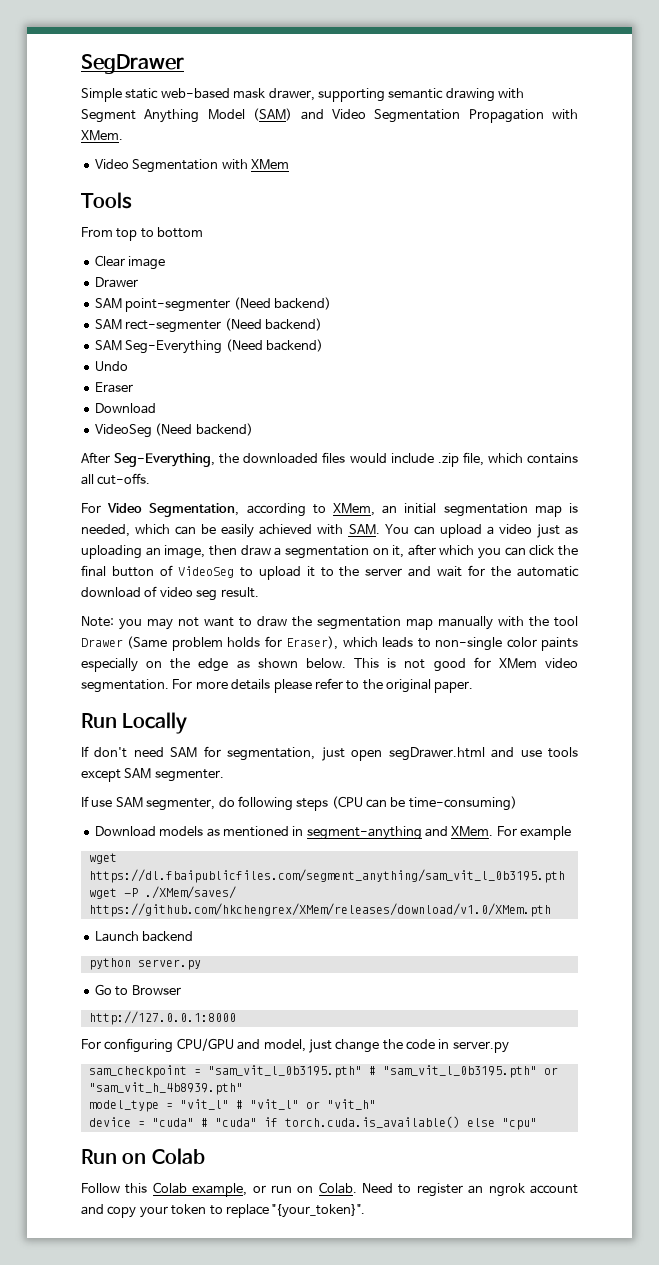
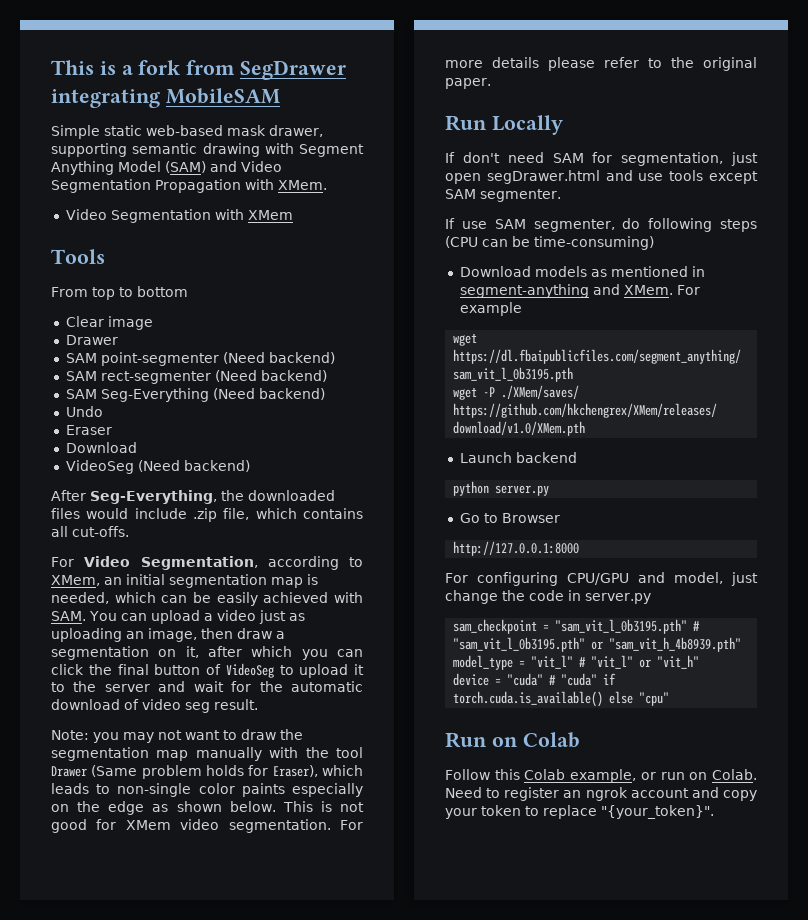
(81, 64) none -> [51,60,236,75] This is a fork from
(184, 64) none -> [51,88,280,108] integrating MobileSAM

